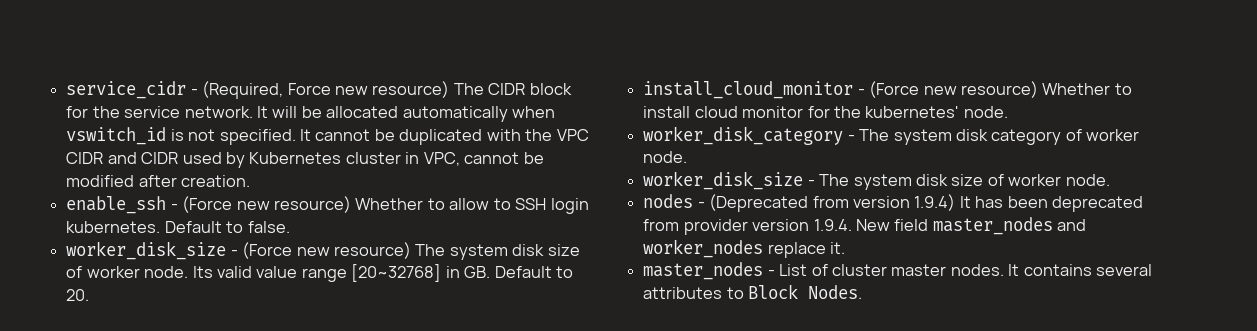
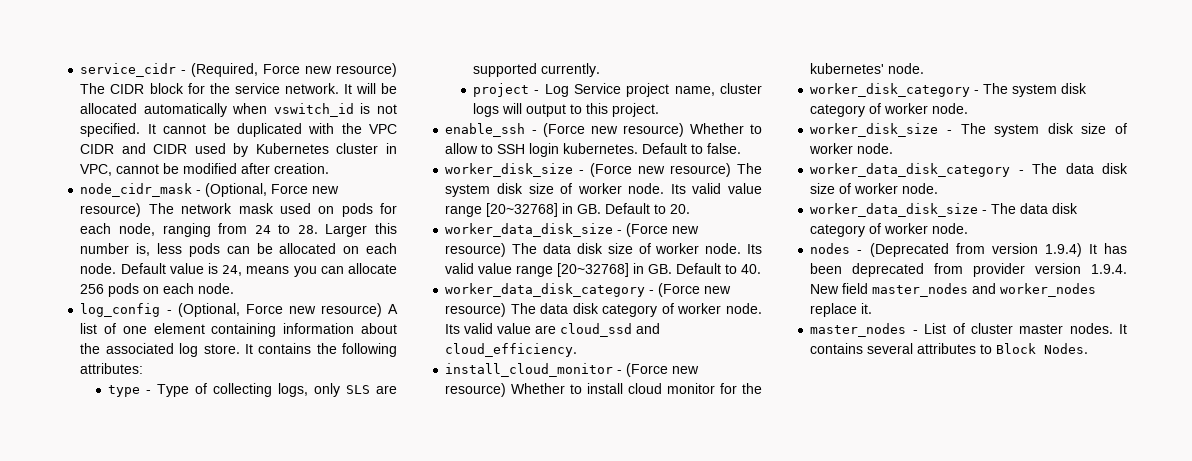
(251, 181) none -> [80,183,340,197] [80,203,397,217] [80,223,397,237] [80,243,397,257] [80,263,397,277] [80,283,235,297] [80,303,398,317] [80,323,397,337] [80,343,397,357] [80,363,144,374] [108,383,397,397] [473,63,601,77] [473,83,762,97] [473,103,660,117] // node_cidr_mask - (Optional, Force new resource) The network mask used on pods for each node, ranging from 24 to 28. Larger this number is, less pods can be allocated on each node. Default value is 24, means you can allocate 256 pods on each node. // log_config - (Optional, Force new resource) A list of one element containing information about the associated log store. It contains the following attributes: // type - Type of collecting logs, only SLS are supported currently. // project - Log Service project name, cluster logs will output to this project.
(90, 295) none -> [445,223,700,237] [445,243,762,257] [445,263,762,277] [445,283,732,297] [445,303,762,317] [445,323,661,337] [445,343,578,357] // worker_data_disk_size - (Force new resource) The data disk size of worker node. Its valid value range [20~32768] in GB. Default to 40. // worker_data_disk_category - (Force new resource) The data disk category of worker node. Its valid value are cloud_ssd and cloud_efficiency.
(1110, 180) none -> [810,163,1128,177] [810,183,939,194] [810,203,1079,217] [810,223,969,237] // worker_data_disk_category - The data disk size of worker node. // worker_data_disk_size - The data disk category of worker node.

